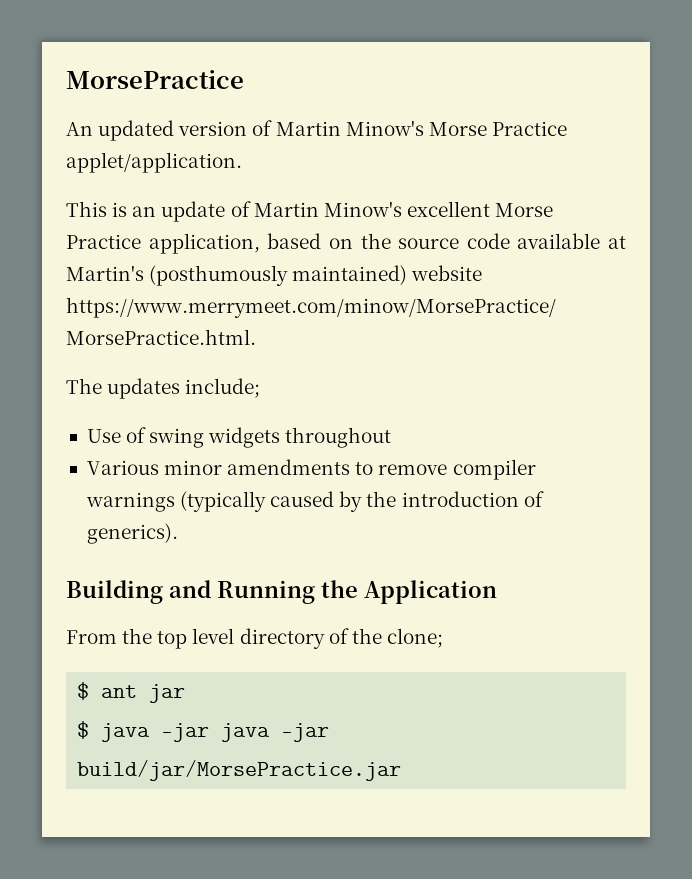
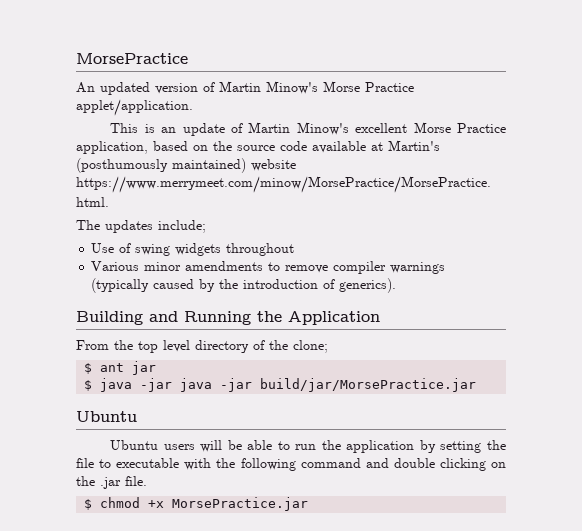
(402, 770) none -> [76,411,137,422] [110,440,506,453] [76,458,507,471] [76,476,147,489] [84,497,309,511] // Ubuntu // Ubuntu users will be able to run the application by setting the file to executable with the following command and double clicking on the .jar file. // $ chmod +x MorsePractice.jar

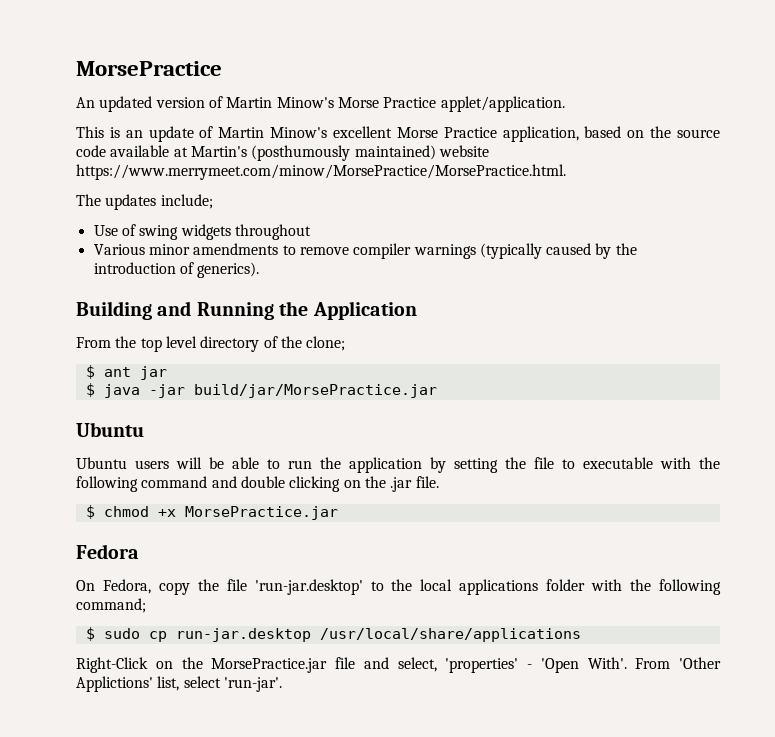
[180,378,253,392] java -jar -> (185, 391) none
(309, 504) none -> [76,544,139,559] [76,579,721,595] [76,598,146,613] [85,627,581,642] [76,657,721,673] [76,676,282,692] // Fedora // On Fedora, copy the file 'run-jar.desktop' to the local applications folder with the following command; // $ sudo cp run-jar.desktop /usr/local/share/applications // Right-Click on the MorsePractice.jar file and select, 'properties' - 'Open With'. From 'Other Applictions' list, select 'run-jar'.

